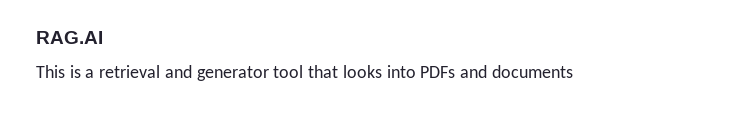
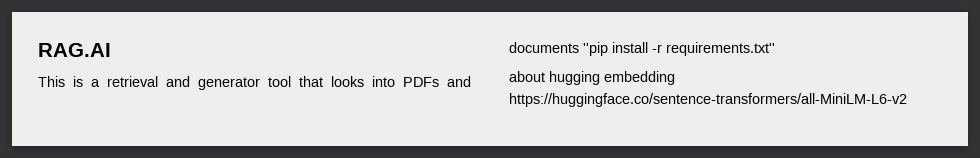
(573, 71) none -> [583,42,775,56] [509,71,675,85] [509,93,907,107] ''pip install -r requirements.txt'' // about hugging embedding https://huggingface.co/sentence-transformers/all-MiniLM-L6-v2

